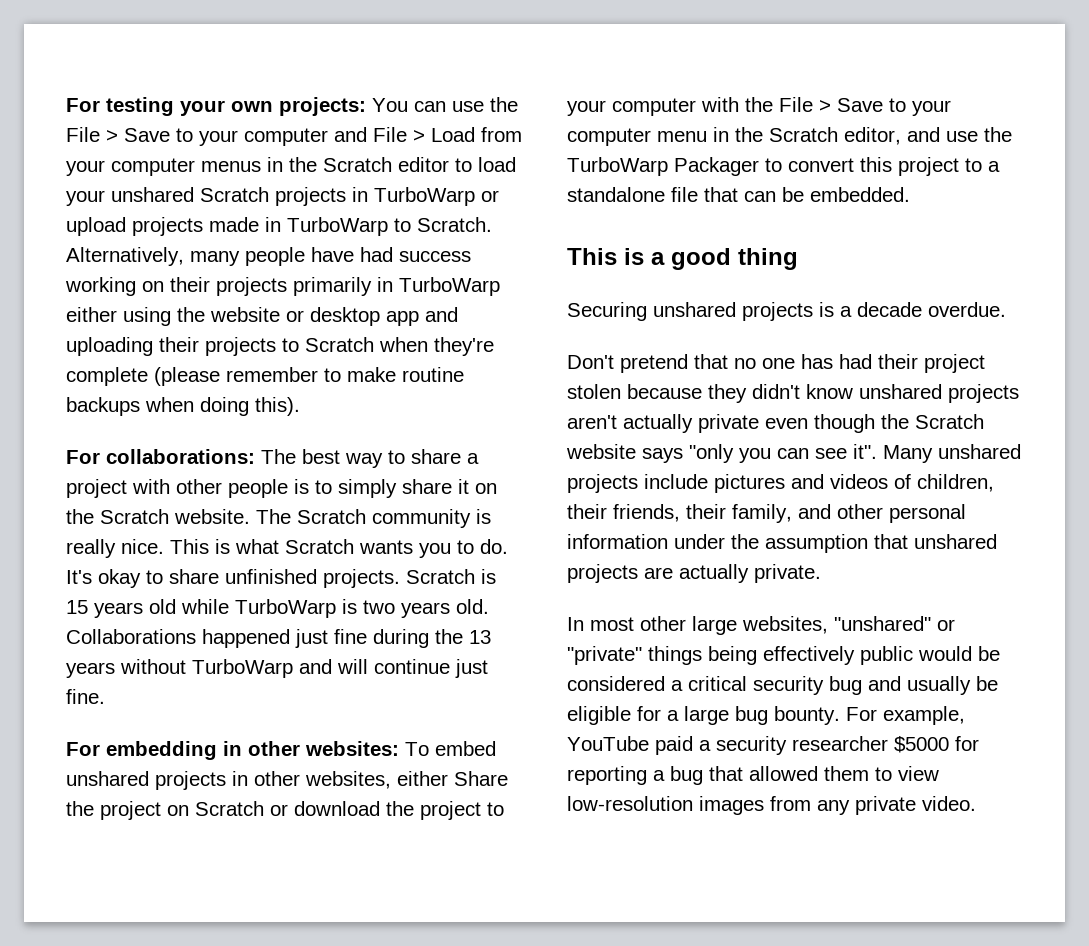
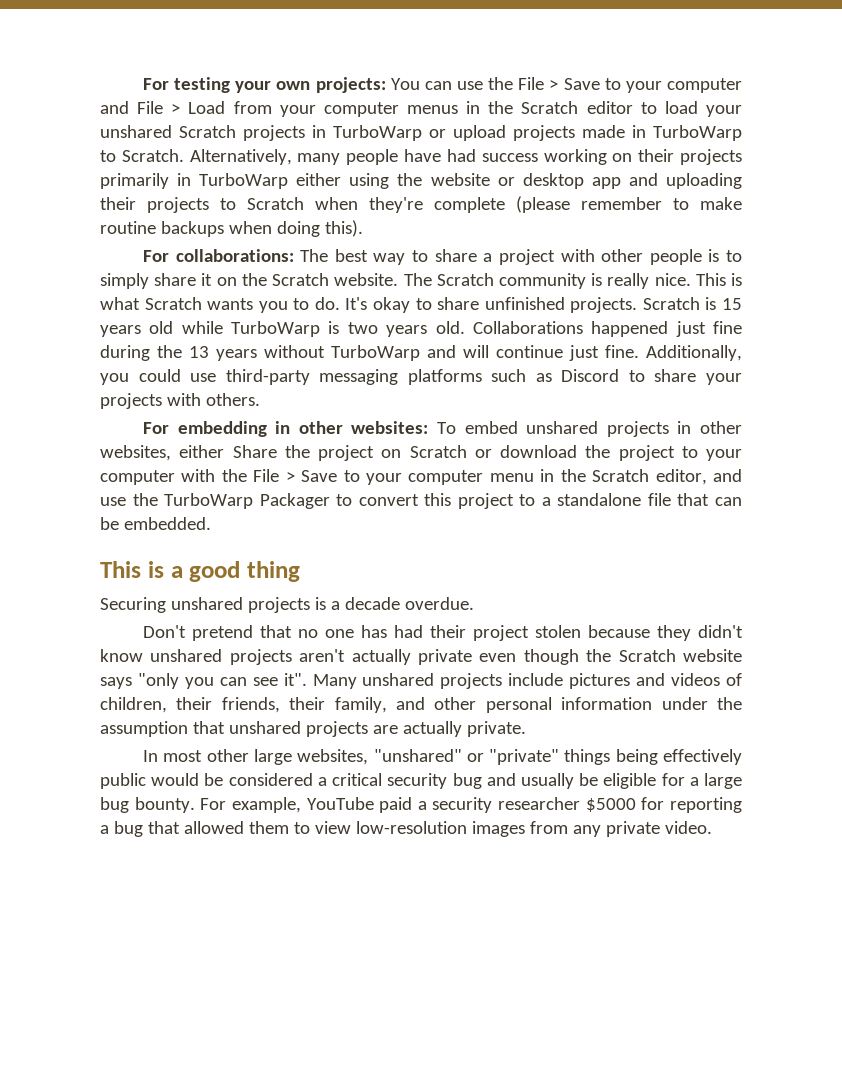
(105, 696) none -> [646,345,742,361] [100,369,742,385] [100,393,260,409] Additionally, you could use third-party messaging platforms such as Discord to share your projects with others.

